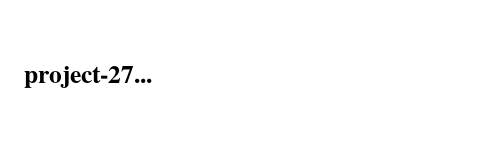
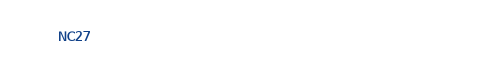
[24,66,152,88] project-27... -> [58,31,91,41] NC27

